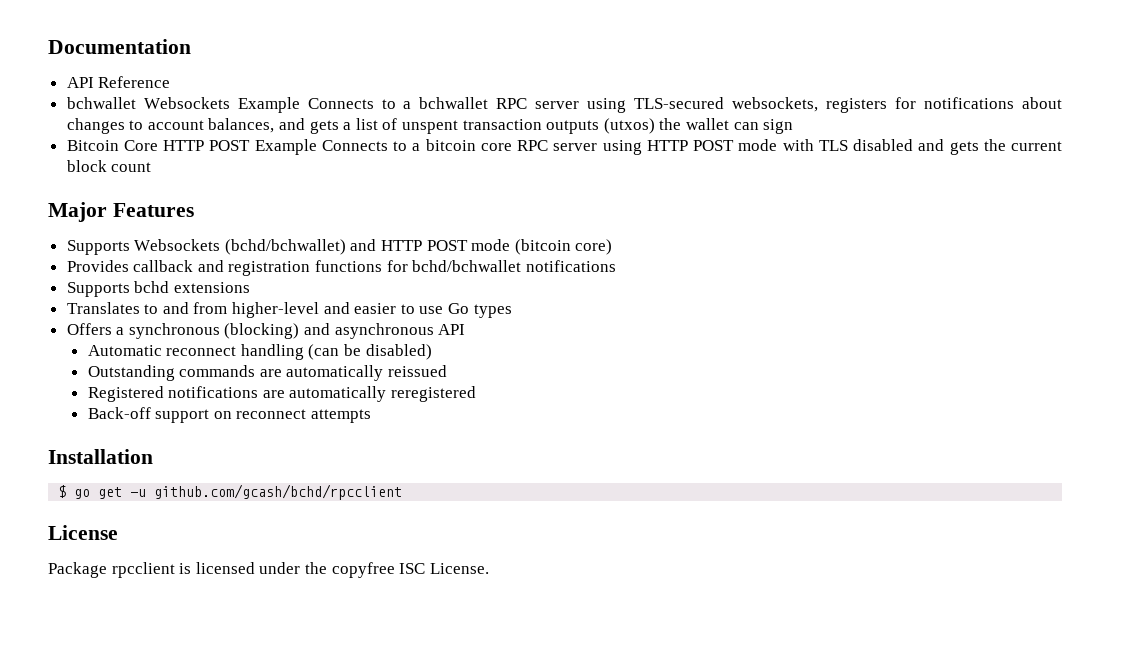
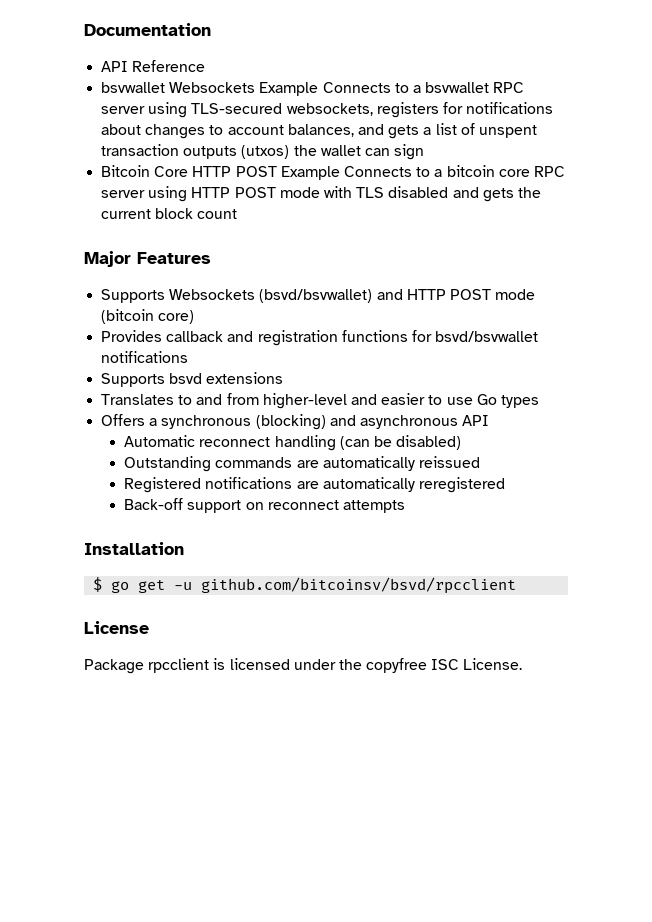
[66,97,136,109] bchwallet -> [101,82,166,93] bsvwallet
[419,97,489,109] bchwallet -> [425,82,490,93] bsvwallet
[224,239,346,255] (bchd/bchwallet) -> [259,289,373,303] (bsvd/bsvwallet)
[412,260,522,272] bchd/bchwallet -> [435,331,539,342] bsvd/bsvwallet
[134,281,170,293] bchd -> [169,373,203,384] bsvd
[154,484,403,500] github.com/gcash/bchd/rpcclient -> [201,577,517,594] github.com/bitcoinsv/bsvd/rpcclient

